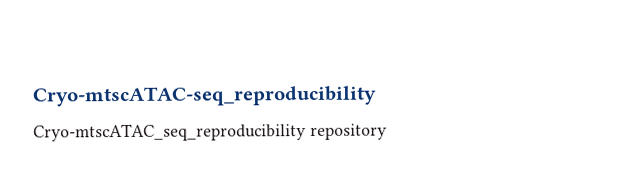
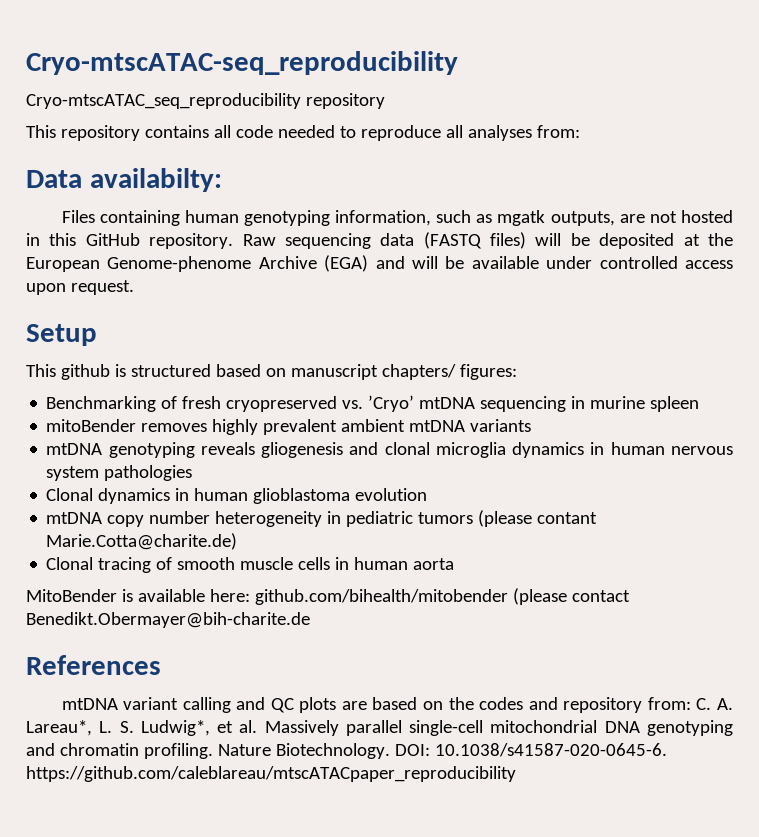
(387, 131) none -> [26,125,580,141] [26,168,222,192] [61,210,733,226] [26,232,733,249] [26,255,733,272] [26,280,134,295] [26,324,97,346] [26,364,517,380] [46,395,700,412] [46,419,532,435] [46,442,733,458] [46,465,193,481] [46,488,428,504] [46,510,598,527] [46,533,238,550] [46,557,455,573] [26,588,630,605] [26,612,310,628] [26,655,161,675] [61,697,734,713] [26,720,733,736] [26,743,667,759] [26,766,516,782] // This repository contains all code needed to reproduce all analyses from: // Data availabilty: // Files containing human genotyping information, such as mgatk outputs, are not hosted in this GitHub repository. Raw sequencing data (FASTQ files) will be deposited at the European Genome-phenome Archive (EGA) and will be available under controlled access upon request. // Setup // This github is structured based on manuscript chapters/ figures: // Benchmarking of fresh cryopreserved vs. ’Cryo’ mtDNA sequencing in murine spleen // mitoBender removes highly prevalent ambient mtDNA variants // mtDNA genotyping reveals gliogenesis and clonal microglia dynamics in human nervous system pathologies // Clonal dynamics in human glioblastoma evolution // mtDNA copy number heterogeneity in pediatric tumors (please contant Marie.Cotta@charite.de) // Clonal tracing of smooth muscle cells in human aorta // MitoBender is available here: github.com/bihealth/mitobender (please contact Benedikt.Obermayer@bih-charite.de // References // mtDNA variant calling and QC plots are based on the codes and repository from: C. A. Lareau*, L. S. Ludwig*, et al. Massively parallel single-cell mitochondrial DNA genotyping and chromatin profiling. Nature Biotechnology. DOI: 10.1038/s41587-020-0645-6. https://github.com/caleblareau/mtscATACpaper_reproducibility

